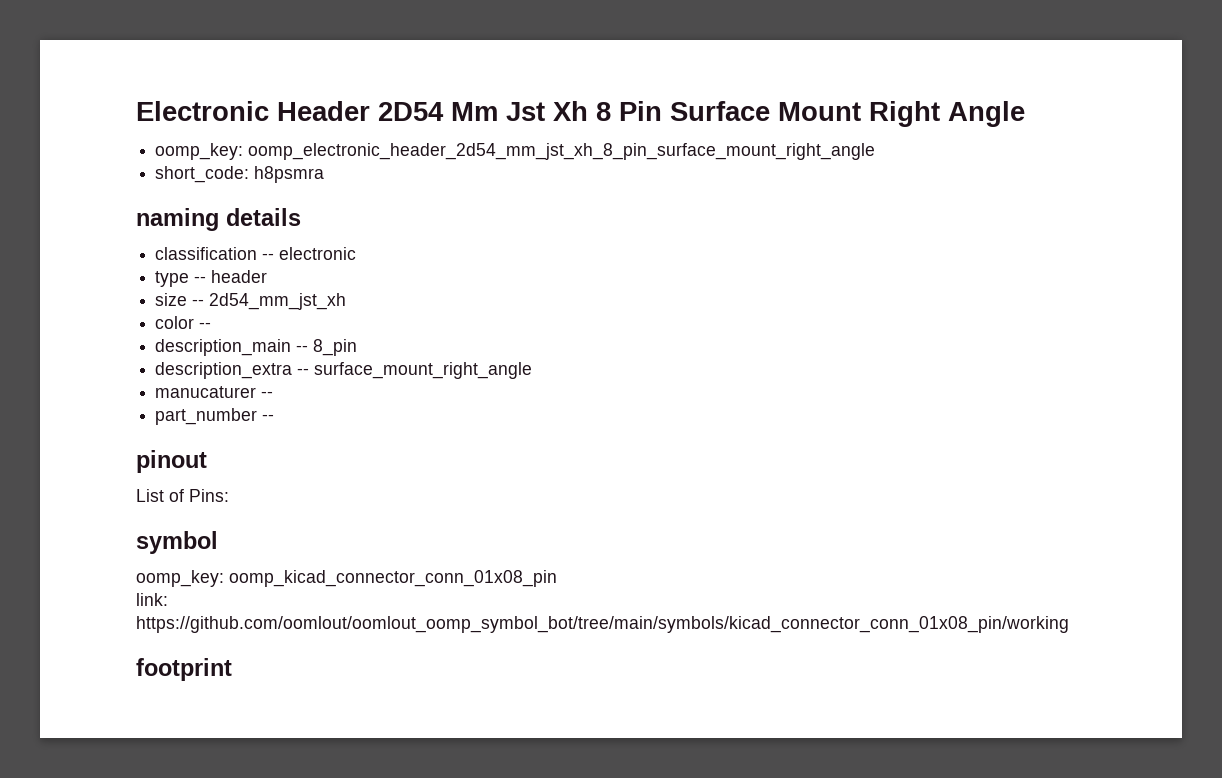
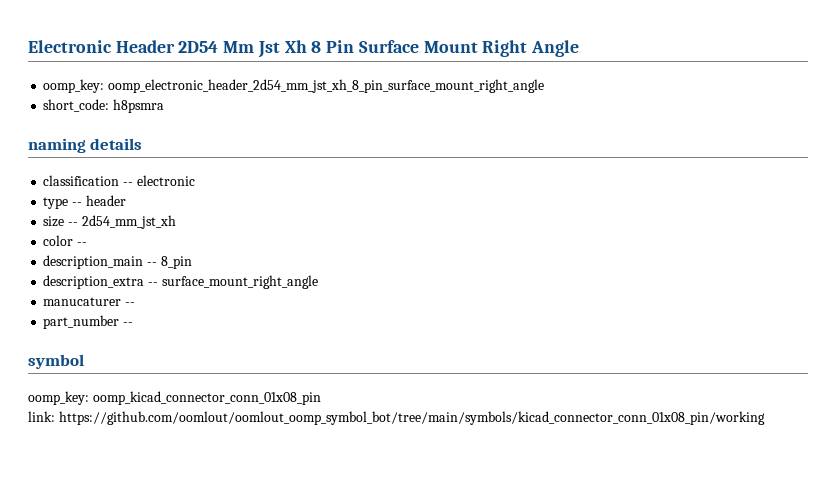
[136,450,207,473] [136,489,229,502] // pinout // List of Pins: -> (134, 324) none
[136,658,232,681] // footprint -> (765, 418) none

